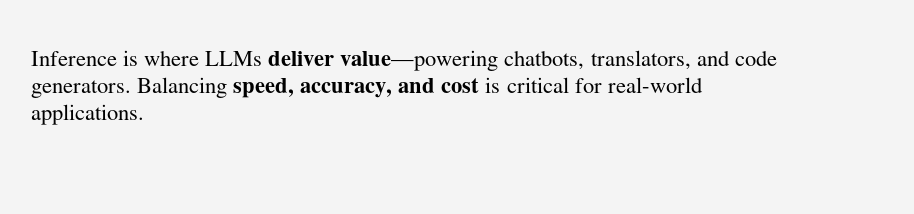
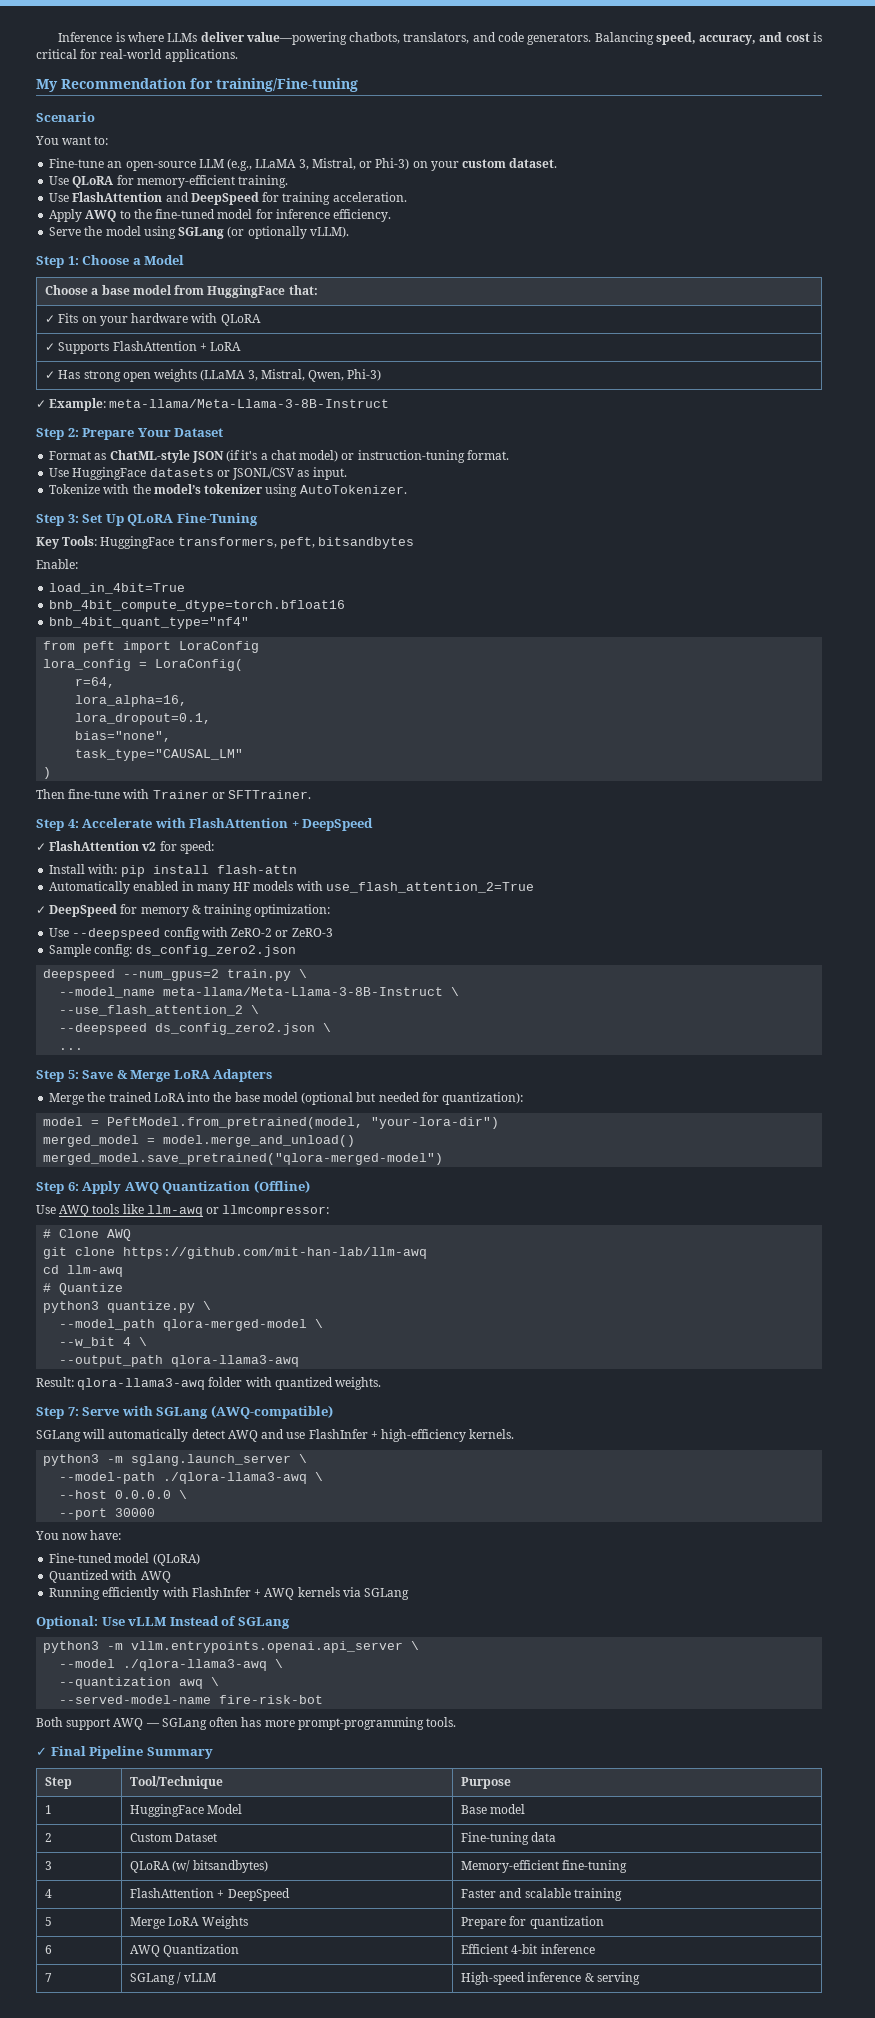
(144, 114) none -> [36,78,358,92] [36,112,95,122] [35,136,109,145] [49,158,558,171] [49,175,289,188] [49,192,407,205] [49,209,392,222] [49,226,349,239] [36,255,185,268] [45,285,318,298] [45,313,261,326] [45,341,242,354] [45,369,382,382] [36,398,390,411] [36,428,224,440] [49,450,509,463] [49,467,347,480] [49,484,407,497] [36,513,258,526] [36,536,415,549] [36,559,78,569] [49,583,186,594] [49,600,346,612] [49,617,250,629] [43,641,260,653] [43,659,244,671] [75,677,116,688] [75,695,188,707] [75,713,212,725] [75,731,172,742] [75,749,244,761] [43,767,52,779] [36,789,312,799] [36,818,374,831] [36,841,214,854] [49,864,297,877] [49,881,534,894] [36,904,331,917] [49,927,333,940] [49,944,296,957] [43,969,308,981] [59,987,460,998] [59,1005,260,1016] [59,1023,332,1035] [59,1048,84,1050] [36,1069,273,1082] [49,1092,524,1105] [43,1117,500,1129] [43,1135,356,1147] [43,1153,444,1165] [36,1180,310,1194] [36,1204,330,1217] [43,1229,132,1241] [43,1247,428,1259] [43,1265,124,1277] [43,1283,124,1295] [43,1301,212,1313] [59,1319,324,1331] [59,1337,148,1348] [59,1355,300,1367] [36,1377,382,1390] [36,1405,333,1419] [36,1429,515,1442] [43,1454,308,1466] [59,1472,324,1484] [59,1490,188,1499] [59,1508,156,1520] [35,1530,122,1540] [49,1553,200,1566] [49,1570,171,1583] [49,1587,410,1600] [36,1616,290,1629] [43,1641,420,1653] [59,1659,284,1671] [59,1677,220,1689] [59,1695,324,1704] [36,1717,457,1730] [36,1746,213,1759] [45,1777,73,1789] [130,1776,224,1789] [461,1777,512,1789] [45,1805,53,1814] [130,1804,243,1817] [461,1804,526,1814] [45,1833,53,1842] [130,1833,218,1842] [461,1832,557,1845] [45,1861,53,1870] [130,1860,268,1873] [461,1860,628,1873] [45,1889,53,1898] [130,1888,290,1901] [461,1888,622,1901] [45,1917,53,1926] [130,1916,248,1929] [461,1916,604,1929] [45,1945,53,1954] [130,1944,240,1957] [461,1944,595,1954] [45,1973,53,1982] [130,1972,216,1985] [461,1972,640,1985] // My Recommendation for training/Fine-tuning // Scenario // You want to: // Fine-tune an open-source LLM (e.g., LLaMA 3, Mistral, or Phi-3) on your custom dataset. // Use QLoRA for memory-efficient training. // Use FlashAttention and DeepSpeed for training acceleration. // Apply AWQ to the fine-tuned model for inference efficiency. // Serve the model using SGLang (or optionally vLLM). // Step 1: Choose a Model // Choose a base model from HuggingFace that: // ✓ Fits on your hardware with QLoRA // ✓ Supports FlashAttention + LoRA // ✓ Has strong open weights (LLaMA 3, Mistral, Qwen, Phi-3) // ✓ Example: meta-llama/Meta-Llama-3-8B-Instruct // Step 2: Prepare Your Dataset // Format as ChatML-style JSON (if it's a chat model) or instruction-tuning format. // Use HuggingFace datasets or JSONL/CSV as input. // Tokenize with the model’s tokenizer using AutoTokenizer. // Step 3: Set Up QLoRA Fine-Tuning // Key Tools: HuggingFace transformers, peft, bitsandbytes // Enable: // load_in_4bit=True // bnb_4bit_compute_dtype=torch.bfloat16 // bnb_4bit_quant_type="nf4" // from peft import LoraConfig // lora_config = LoraConfig( // r=64, // lora_alpha=16, // lora_dropout=0.1, // bias="none", // task_type="CAUSAL_LM" // ) // Then fine-tune with Trainer or SFTTrainer. // Step 4: Accelerate with FlashAttention + DeepSpeed // ✓ FlashAttention v2 for speed: // Install with: pip install flash-attn // Automatically enabled in many HF models with use_flash_attention_2=True // ✓ DeepSpeed for memory & training optimization: // Use --deepspeed config with ZeRO-2 or ZeRO-3 // Sample config: ds_config_zero2.json // deepspeed --num_gpus=2 train.py \ // --model_name meta-llama/Meta-Llama-3-8B-Instruct \ // --use_flash_attention_2 \ // --deepspeed ds_config_zero2.json \ // ... // Step 5: Save & Merge LoRA Adapters // Merge the trained LoRA into the base model (optional but needed for quantization): // model = PeftModel.from_pretrained(model, "your-lora-dir") // merged_model = model.merge_and_unload() // merged_model.save_pretrained("qlora-merged-model") // Step 6: Apply AWQ Quantization (Offline) // Use AWQ tools like llm-awq or llmcompressor: // # Clone AWQ // git clone https://github.com/mit-han-lab/llm-awq // cd llm-awq // # Quantize // python3 quantize.py \ // --model_path qlora-merged-model \ // --w_bit 4 \ // --output_path qlora-llama3-awq // Result: qlora-llama3-awq folder with quantized weights. // Step 7: Serve with SGLang (AWQ-compatible) // SGLang will automatically detect AWQ and use FlashInfer + high-efficiency kernels. // python3 -m sglang.launch_server \ // --model-path ./qlora-llama3-awq \ // --host 0.0.0.0 \ // --port 30000 // You now have: // Fine-tuned model (QLoRA) // Quantized with AWQ // Running efficiently with FlashInfer + AWQ kernels via SGLang // Optional: Use vLLM Instead of SGLang // python3 -m vllm.entrypoints.openai.api_server \ // --model ./qlora-llama3-awq \ // --quantization awq \ // --served-model-name fire-risk-bot // Both support AWQ — SGLang often has more prompt-programming tools. // ✓ Final Pipeline Summary // Step | Tool/Technique | Purpose // 1 | HuggingFace Model | Base model // 2 | Custom Dataset | Fine-tuning data // 3 | QLoRA (w/ bitsandbytes) | Memory-efficient fine-tuning // 4 | FlashAttention + DeepSpeed | Faster and scalable training // 5 | Merge LoRA Weights | Prepare for quantization // 6 | AWQ Quantization | Efficient 4-bit inference // 7 | SGLang / vLLM | High-speed inference & serving

